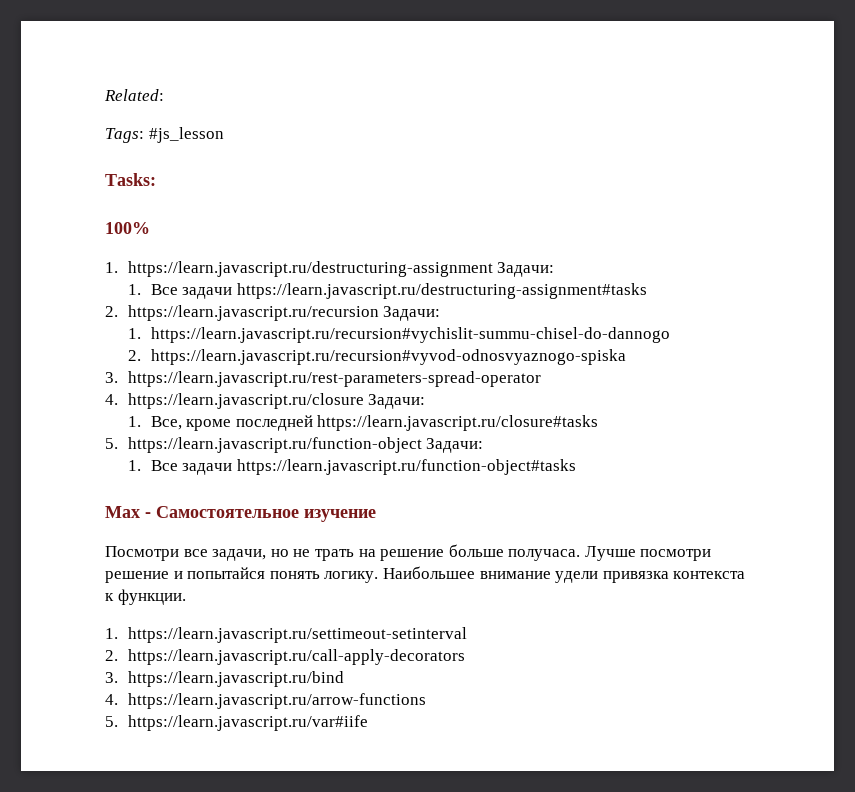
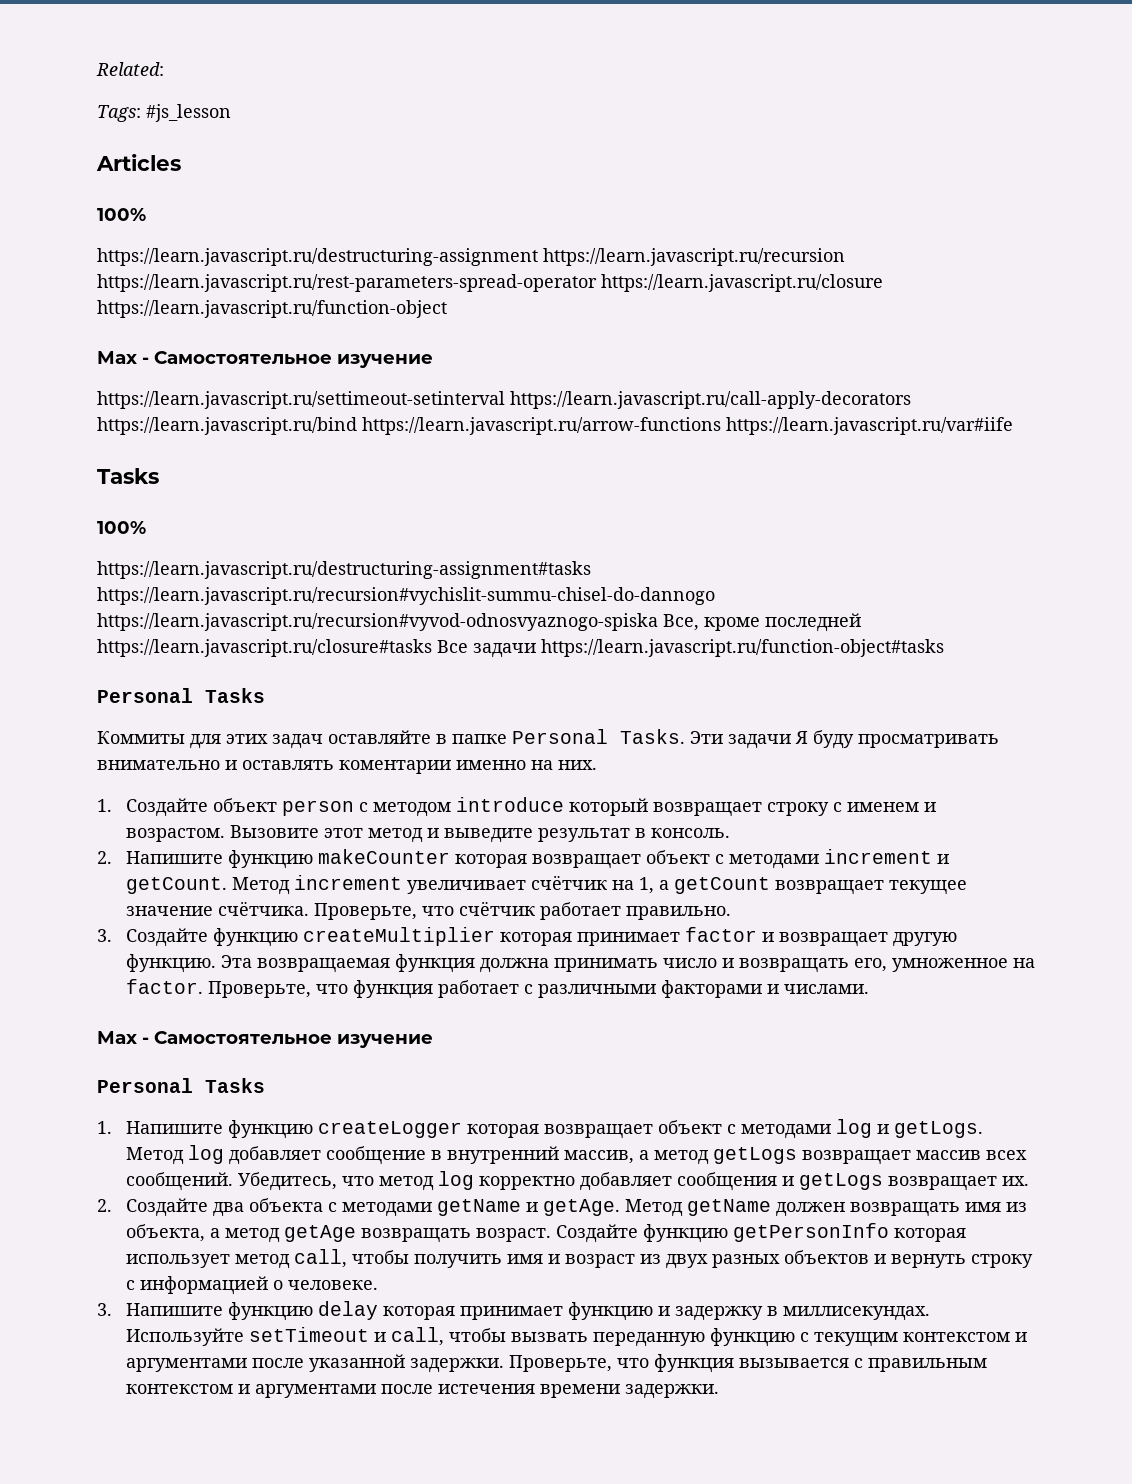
[105,173,156,186] [105,222,150,234] [105,261,555,277] [127,283,647,299] [105,305,441,321] [127,327,670,343] [127,349,626,365] [105,371,541,387] [105,393,426,409] [127,415,599,431] [105,437,484,453] [127,459,576,475] [105,506,376,522] [105,544,712,561] [105,566,746,583] [105,589,186,605] [105,627,467,643] [105,649,465,665] [105,671,344,687] [105,693,426,709] [105,715,368,731] Tasks: // 100% // 1. https://learn.javascript.ru/destructuring-assignment Задачи: // 1. Все задачи https://learn.javascript.ru/destructuring-assignment#tasks // 2. https://learn.javascript.ru/recursion Задачи: // 1. https://learn.javascript.ru/recursion#vychislit-summu-chisel-do-dannogo // 2. https://learn.javascript.ru/recursion#vyvod-odnosvyaznogo-spiska // 3. https://learn.javascript.ru/rest-parameters-spread-operator // 4. https://learn.javascript.ru/closure Задачи: // 1. Все, кроме последней https://learn.javascript.ru/closure#tasks // 5. https://learn.javascript.ru/function-object Задачи: // 1. Все задачи https://learn.javascript.ru/function-object#tasks // Max - Самостоятельное изучение // Посмотри все задачи, но не трать на решение больше получаса. Лучше посмотри решение и попытайся понять логику. Наибольшее внимание удели привязка контекста к функции. // 1. https://learn.javascript.ru/settimeout-setinterval // 2. https://learn.javascript.ru/call-apply-decorators // 3. https://learn.javascript.ru/bind // 4. https://learn.javascript.ru/arrow-functions // 5. https://learn.javascript.ru/var#iife -> [96,154,181,171] [97,208,146,221] [97,248,845,266] [97,274,883,292] [97,300,447,318] [97,351,433,368] [97,391,911,409] [97,417,1013,435] [97,468,159,484] [97,521,146,534] [97,561,591,579] [97,587,715,605] [97,613,861,632] [97,639,944,658] [97,688,265,703] [97,729,999,749] [97,760,597,774] [97,797,936,817] [125,825,730,843] [97,849,949,869] [125,875,967,895] [125,901,731,920] [97,927,957,947] [125,954,1035,973] [125,979,869,999] [97,1031,433,1048] [97,1078,265,1093] [97,1119,983,1139] [125,1145,1027,1165] [125,1171,1029,1191] [97,1198,1027,1217] [125,1223,966,1243] [125,1249,1033,1269] [125,1276,378,1295] [97,1301,930,1321] [125,1327,1027,1347] [125,1354,987,1373] [125,1384,719,1399] Articles // 100% // https://learn.javascript.ru/destructuring-assignment https://learn.javascript.ru/recursion https://learn.javascript.ru/rest-parameters-spread-operator https://learn.javascript.ru/closure https://learn.javascript.ru/function-object // Max - Самостоятельное изучение // https://learn.javascript.ru/settimeout-setinterval https://learn.javascript.ru/call-apply-decorators https://learn.javascript.ru/bind https://learn.javascript.ru/arrow-functions https://learn.javascript.ru/var#iife // Tasks // 100% // https://learn.javascript.ru/destructuring-assignment#tasks https://learn.javascript.ru/recursion#vychislit-summu-chisel-do-dannogo https://learn.javascript.ru/recursion#vyvod-odnosvyaznogo-spiska Все, кроме последней https://learn.javascript.ru/closure#tasks Все задачи https://learn.javascript.ru/function-object#tasks // Personal Tasks // Коммиты для этих задач оставляйте в папке Personal Tasks. Эти задачи Я буду просматривать внимательно и оставлять коментарии именно на них. // 1. Создайте объект person с методом introduce который возвращает строку с именем и возрастом. Вызовите этот метод и выведите результат в консоль. // 2. Напишите функцию makeCounter которая возвращает объект с методами increment и getCount. Метод increment увеличивает счётчик на 1, а getCount возвращает текущее значение счётчика. Проверьте, что счётчик работает правильно. // 3. Создайте функцию createMultiplier которая принимает factor и возвращает другую функцию. Эта возвращаемая функция должна принимать число и возвращать его, умноженное на factor. Проверьте, что функция работает с различными факторами и числами. // Max - Самостоятельное изучение // Personal Tasks // 1. Напишите функцию createLogger которая возвращает объект с методами log и getLogs. Метод log добавляет сообщение в внутренний массив, а метод getLogs возвращает массив всех сообщений. Убедитесь, что метод log корректно добавляет сообщения и getLogs возвращает их. // 2. Создайте два объекта с методами getName и getAge. Метод getName должен возвращать имя из объекта, а метод getAge возвращать возраст. Создайте функцию getPersonInfo которая использует метод call, чтобы получить имя и возраст из двух разных объектов и вернуть строку с информацией о человеке. // 3. Напишите функцию delay которая принимает функцию и задержку в миллисекундах. Используйте setTimeout и call, чтобы вызвать переданную функцию с текущим контекстом и аргументами после указанной задержки. Проверьте, что функция вызывается с правильным контекстом и аргументами после истечения времени задержки.

